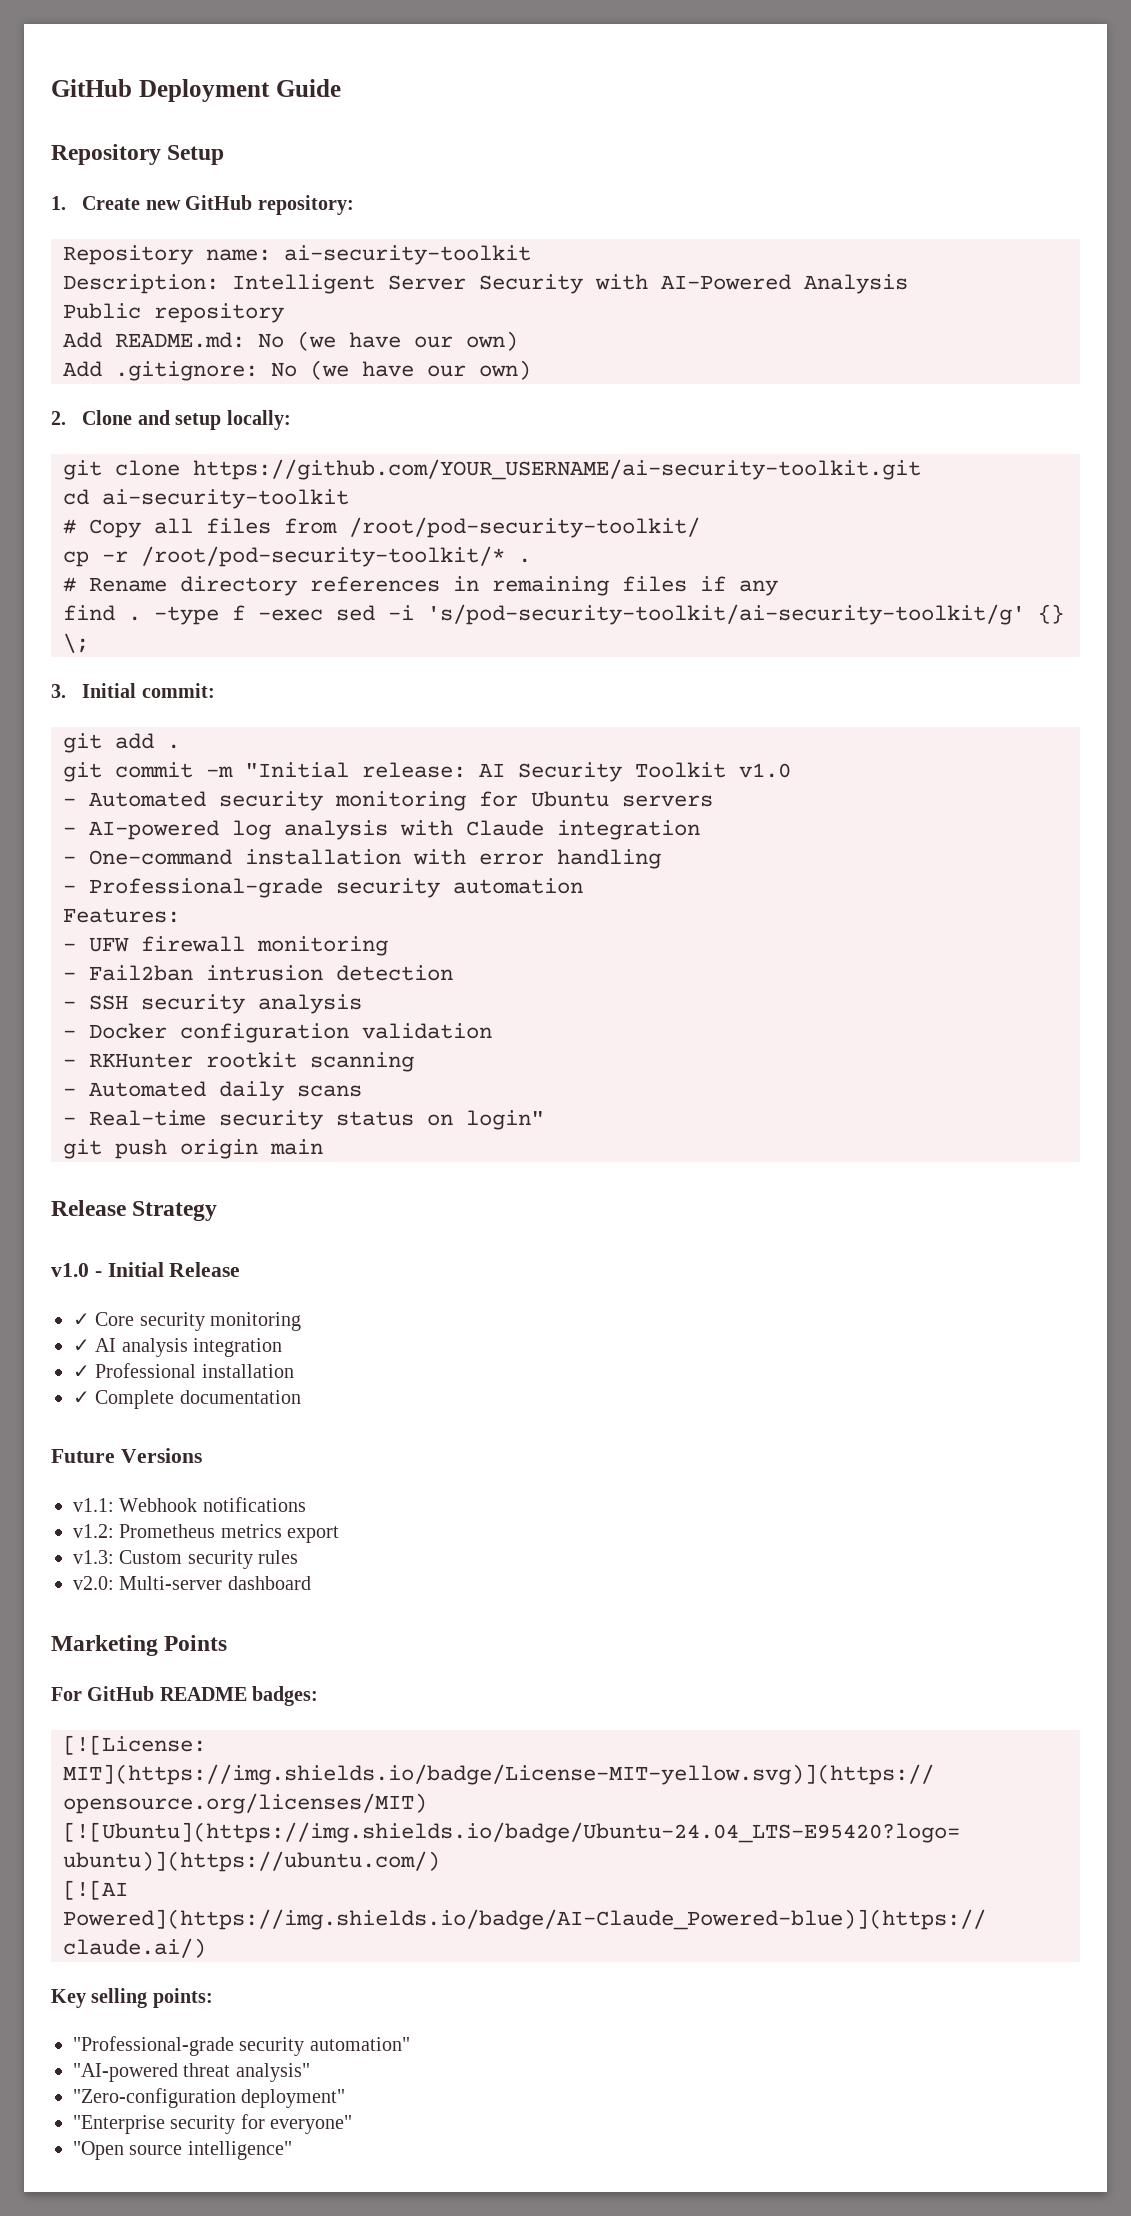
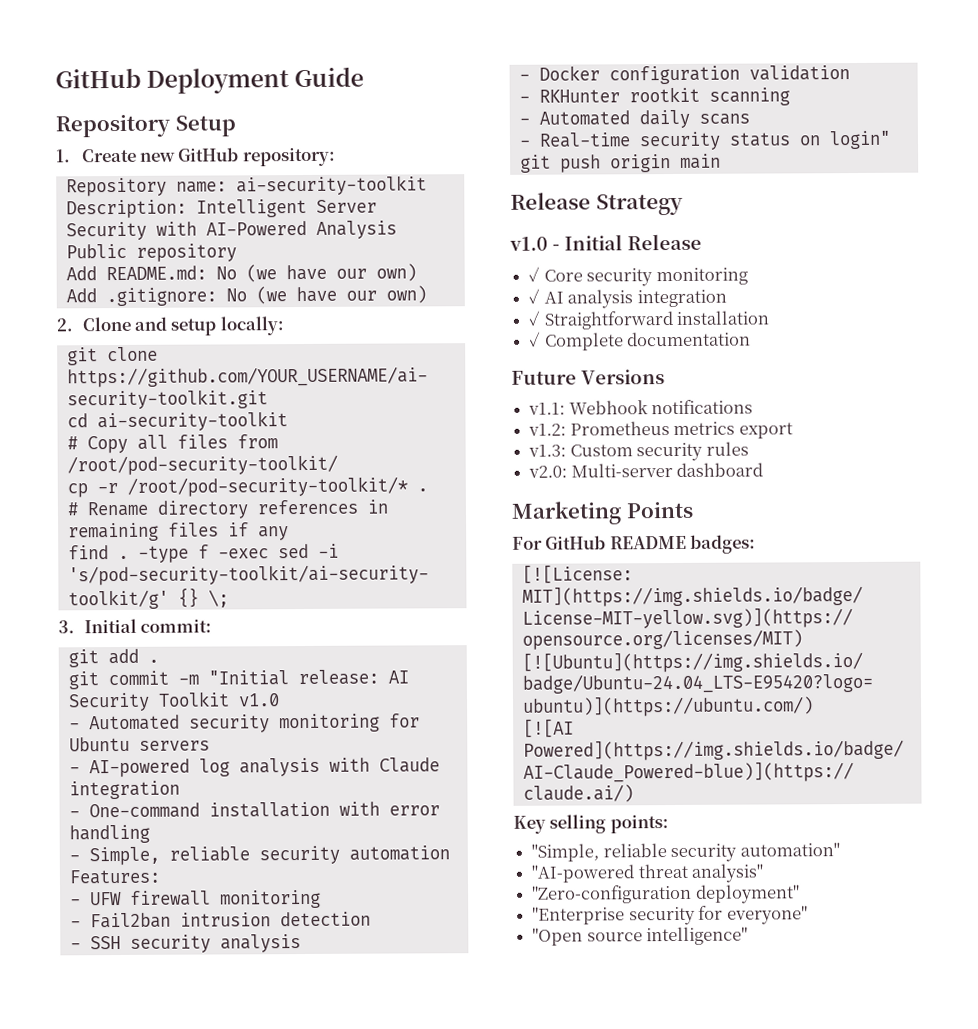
[89,878,323,898] Professional-grade -> [88,846,250,866] Simple, reliable
[95,1363,197,1378] Professional -> [543,311,673,330] Straightforward
[73,2036,234,2056] "Professional-grade -> [531,843,667,862] "Simple, reliable

